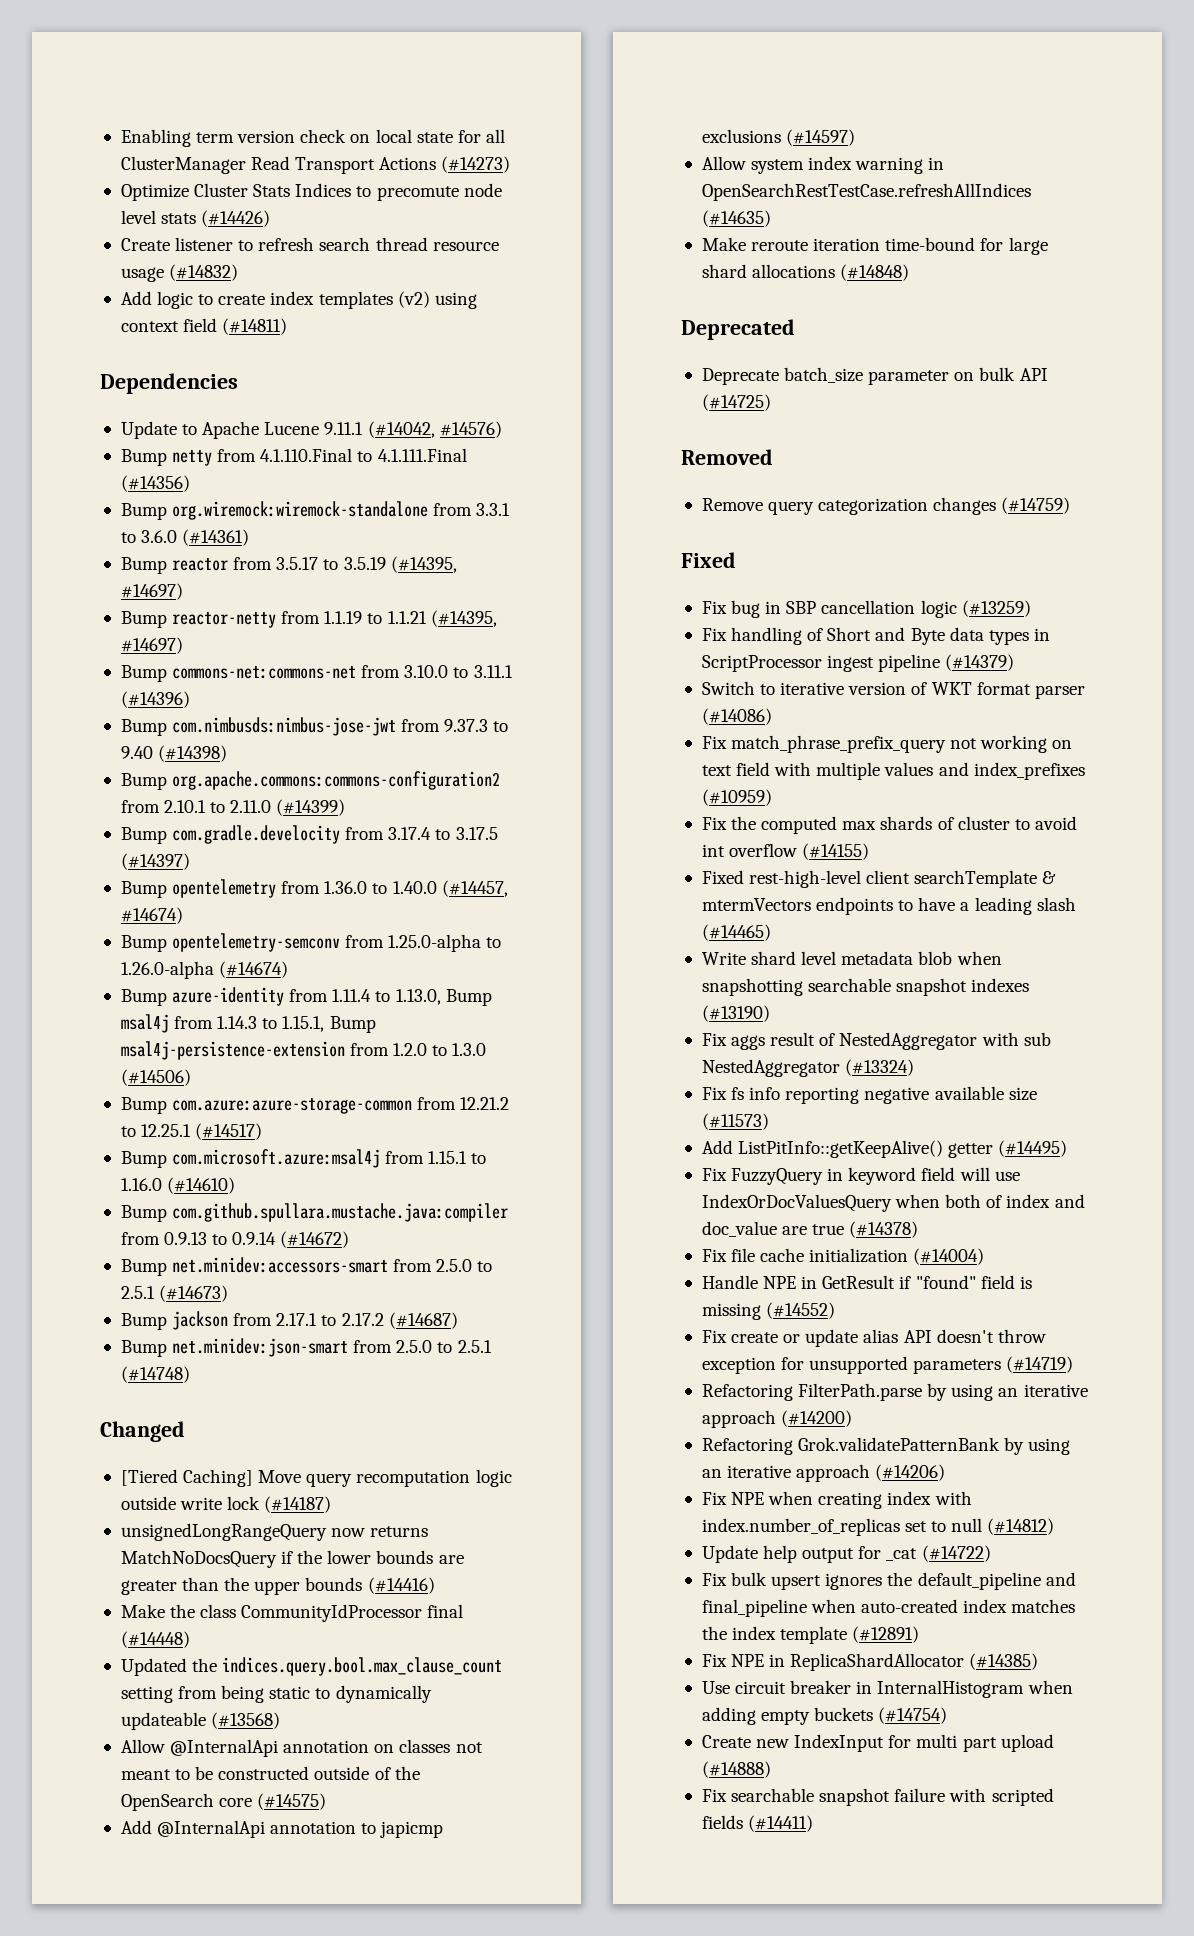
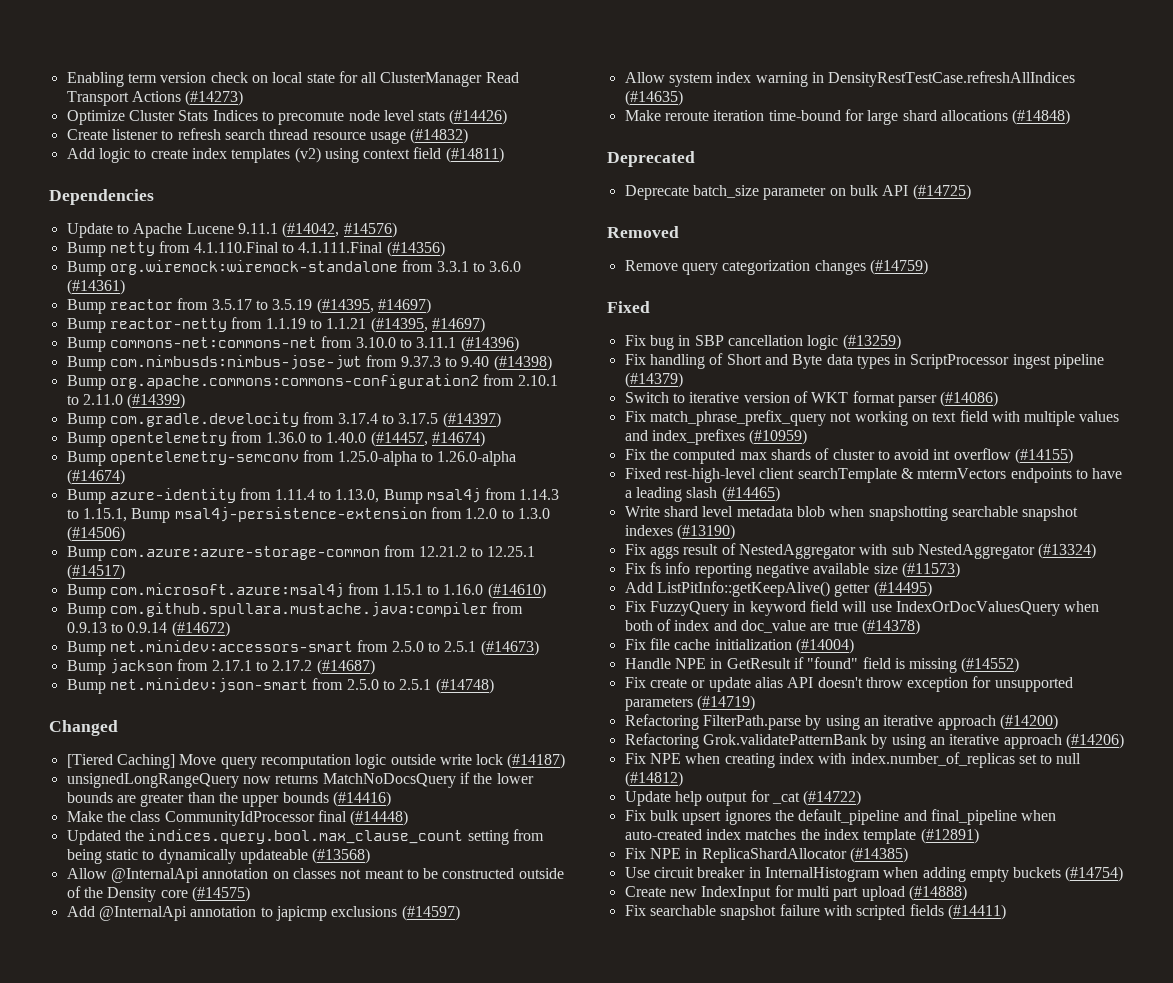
[120,1793,214,1811] OpenSearch -> [107,887,157,902] Density
[701,183,1031,201] OpenSearchRestTestCase.refreshAllIndices -> [828,71,1076,87] DensityRestTestCase.refreshAllIndices

